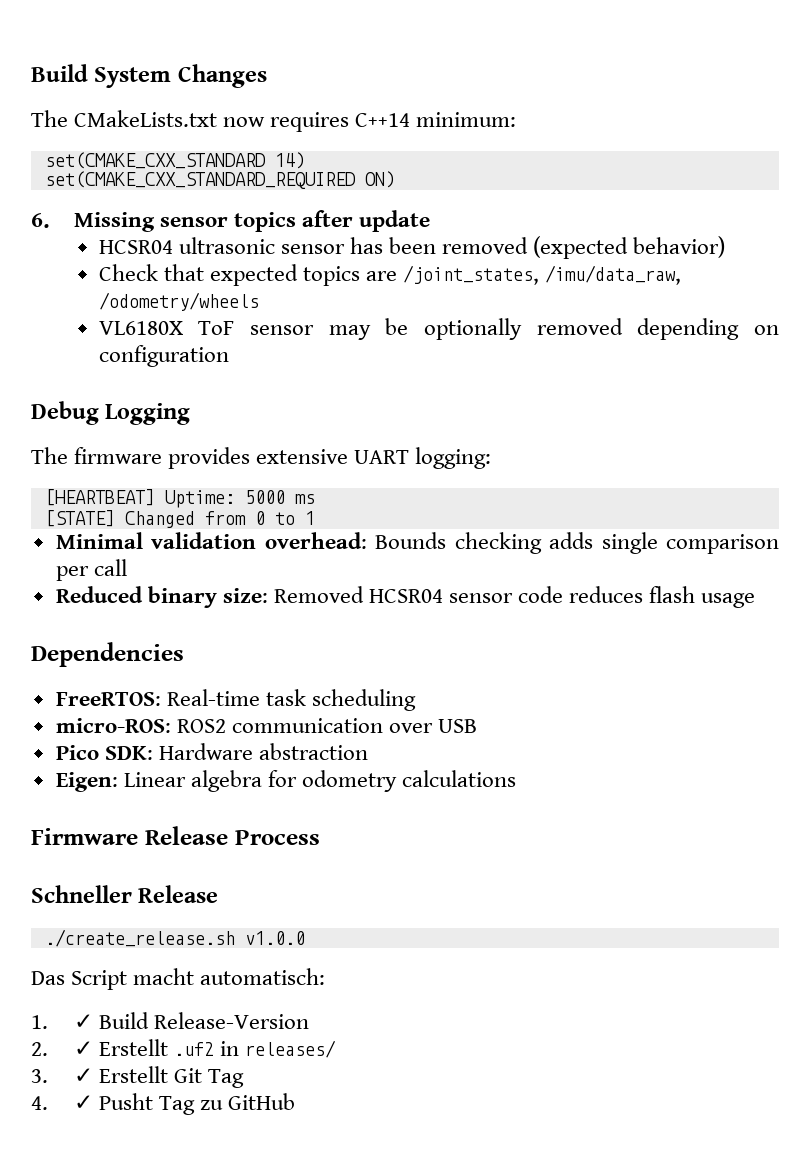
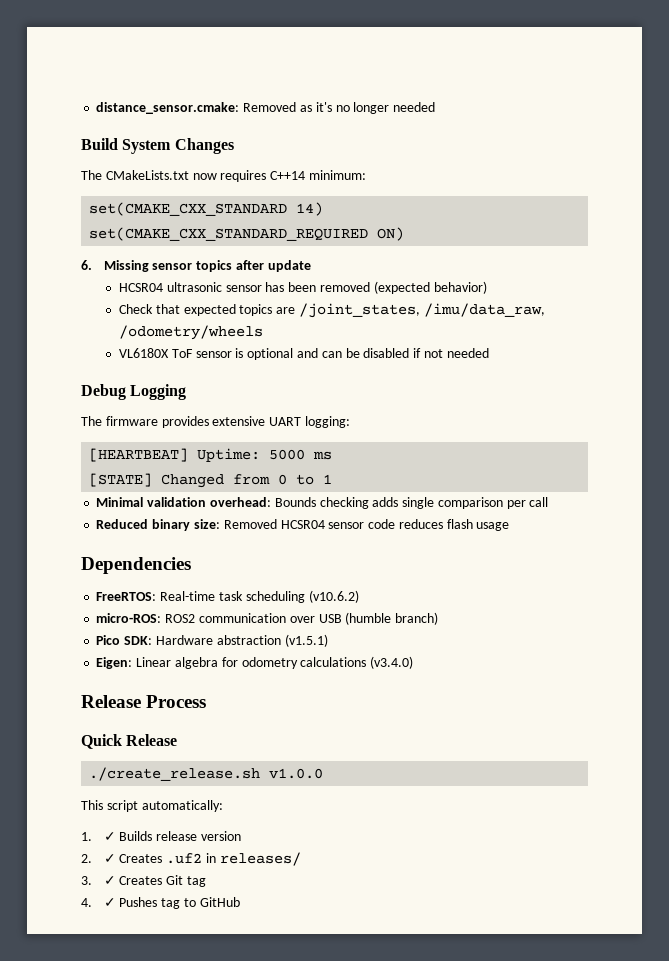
(31, 73) none -> [96,102,436,114] distance_sensor.cmake: Removed as it's no longer needed //
[328,318,779,340] [98,345,229,367] may be optionally removed depending on configuration -> [235,348,489,360] is optional and can be disabled if not needed
(416, 700) none -> [308,590,359,603] (v10.6.2)
(478, 726) none -> [345,612,439,625] (humble branch)
(368, 751) none -> [284,634,328,647] (v1.5.1)
[31,828,138,845] // Firmware -> [370,656,414,669] (v3.4.0) //
[31,885,132,903] Schneller -> [81,734,122,749] Quick
[31,968,326,990] Das Script macht automatisch: -> [81,800,223,812] This script automatically:
[99,1012,310,1029] Build Release-Version -> [119,831,242,841] Builds release version
[99,1039,169,1056] Erstellt -> [119,854,163,863] Creates
[99,1066,245,1088] Erstellt Git Tag -> [119,875,207,887] Creates Git tag
[99,1093,224,1115] Pusht Tag zu -> [119,897,197,909] Pushes tag to

